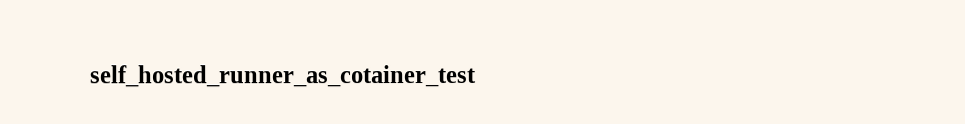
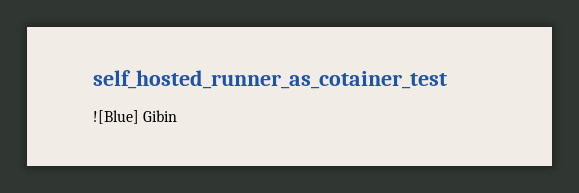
(477, 76) none -> [93,110,178,124] // ![Blue] Gibin

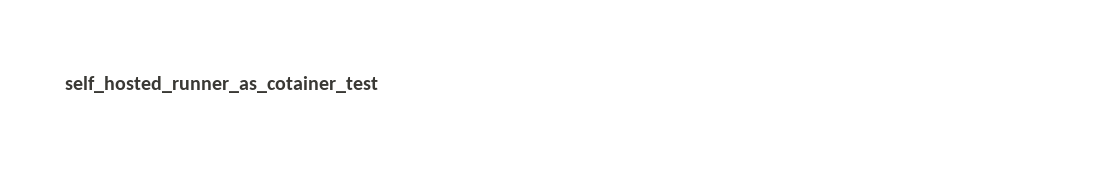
[93,110,178,124] // ![Blue] Gibin -> (378, 84) none

